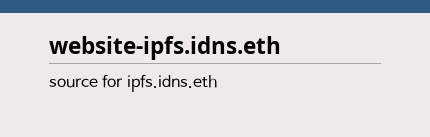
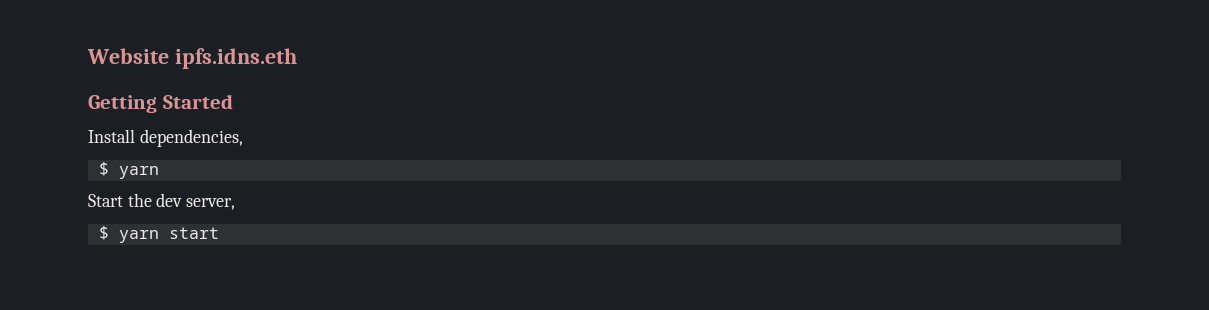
[49,36,281,60] [49,74,217,92] website-ipfs.idns.eth // source for ipfs.idns.eth -> [87,48,297,69] [88,94,233,113] [88,129,243,147] [98,162,159,179] [88,193,236,210] [98,226,219,243] Website ipfs.idns.eth // Getting Started // Install dependencies, // $ yarn // Start the dev server, // $ yarn start

